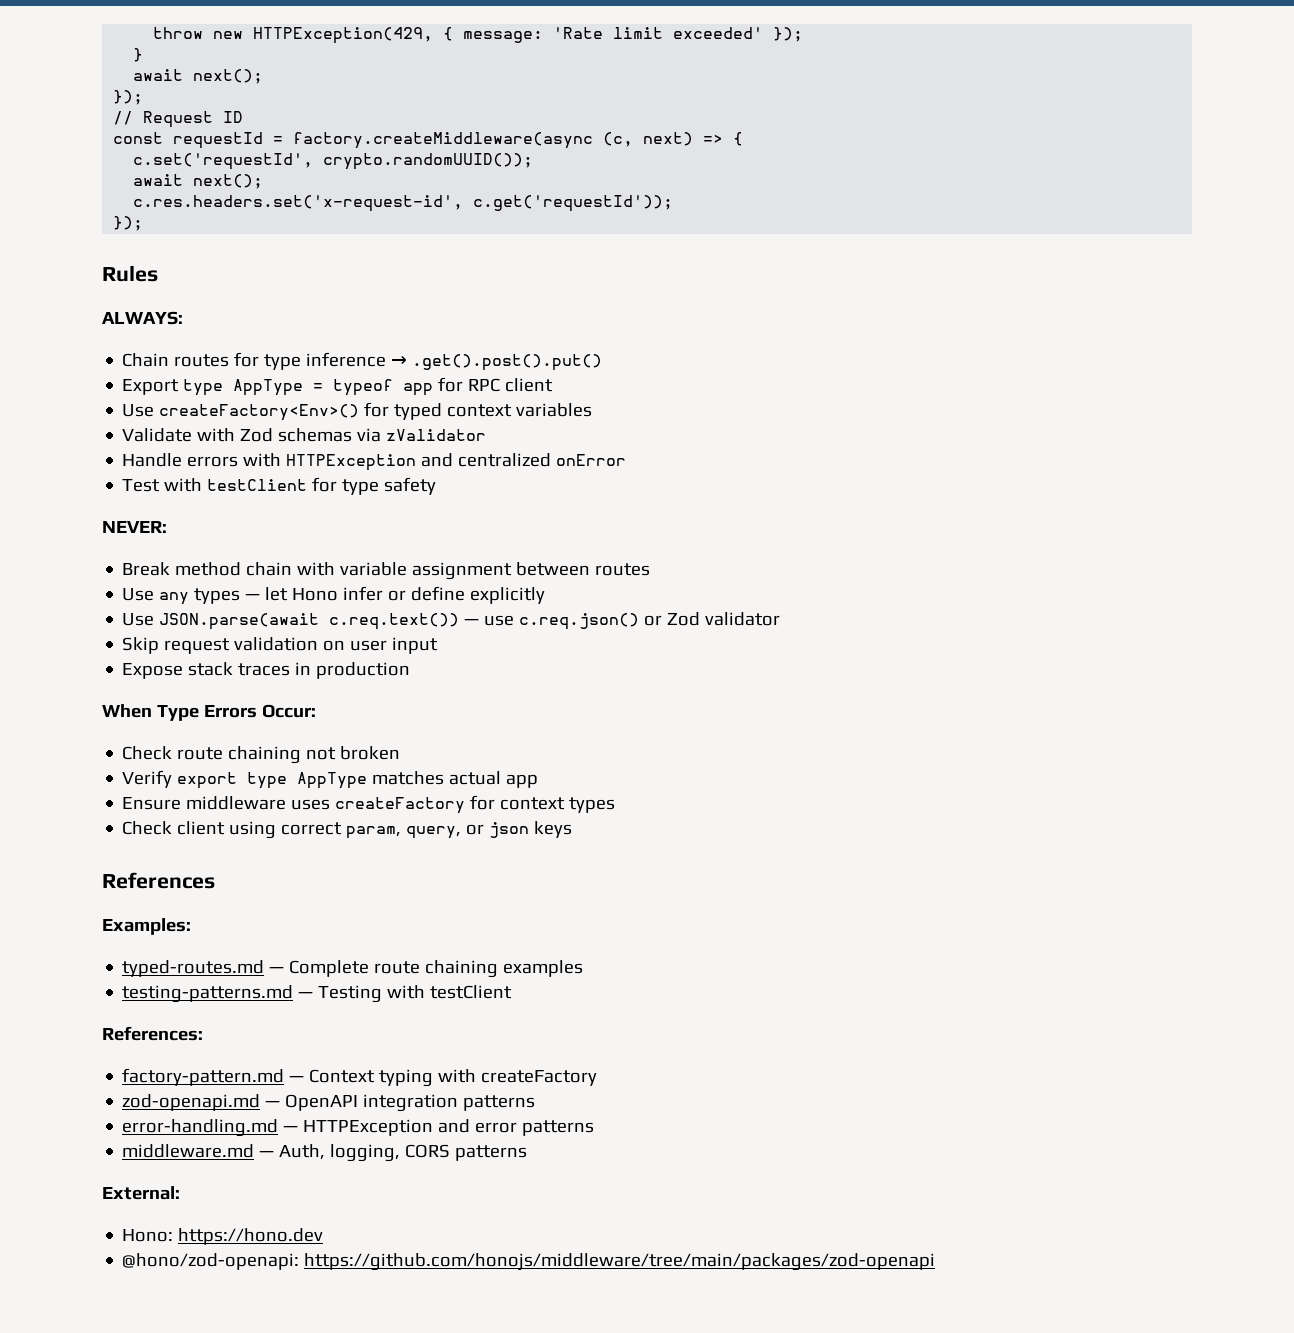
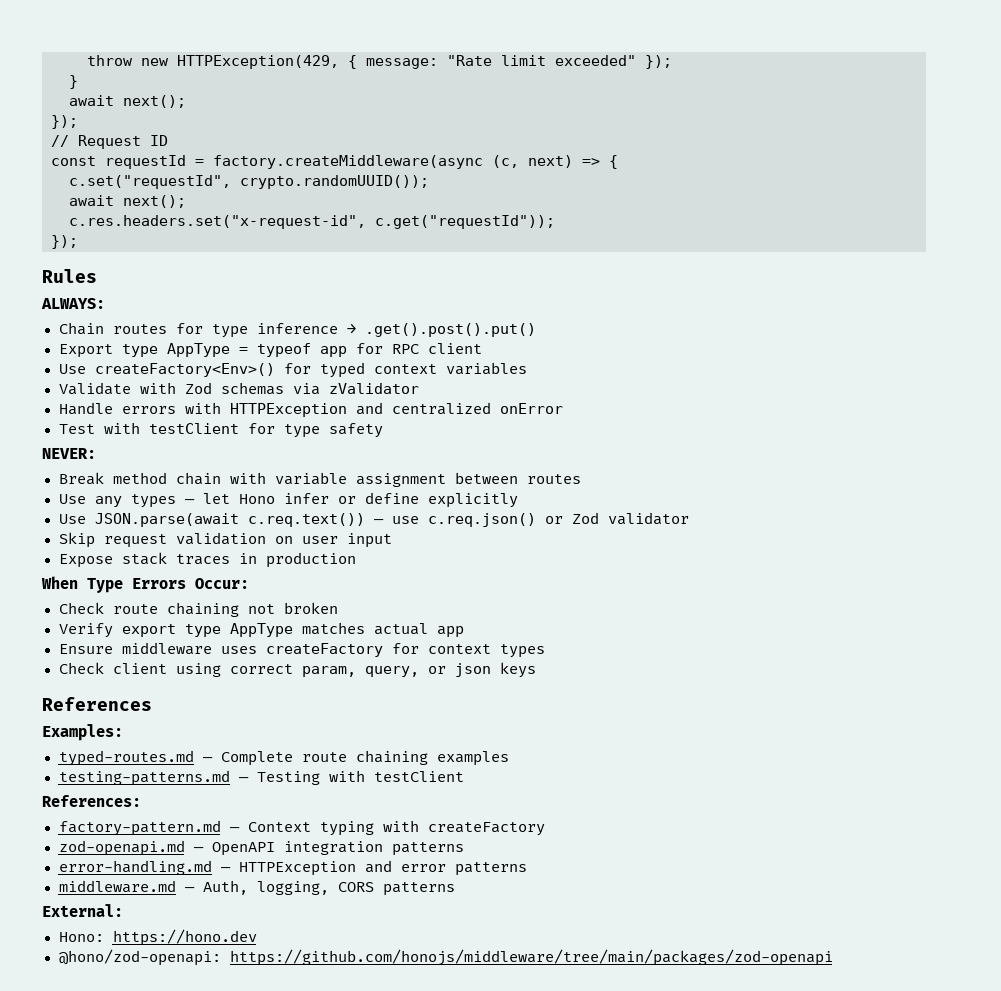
[553,27,764,39] 'Rate limit exceeded' -> [447,55,636,66] "Rate limit exceeded"
[133,153,314,170] c.set('requestId', -> [69,175,231,189] c.set("requestId",
[133,195,674,212] c.res.headers.set('x-request-id', c.get('requestId')); -> [69,215,555,229] c.res.headers.set("x-request-id", c.get("requestId"));

